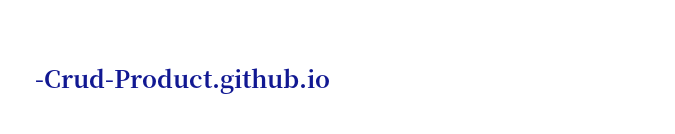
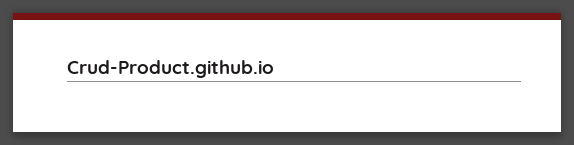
[35,68,330,94] -Crud-Product.github.io -> [67,60,274,78] Crud-Product.github.io

